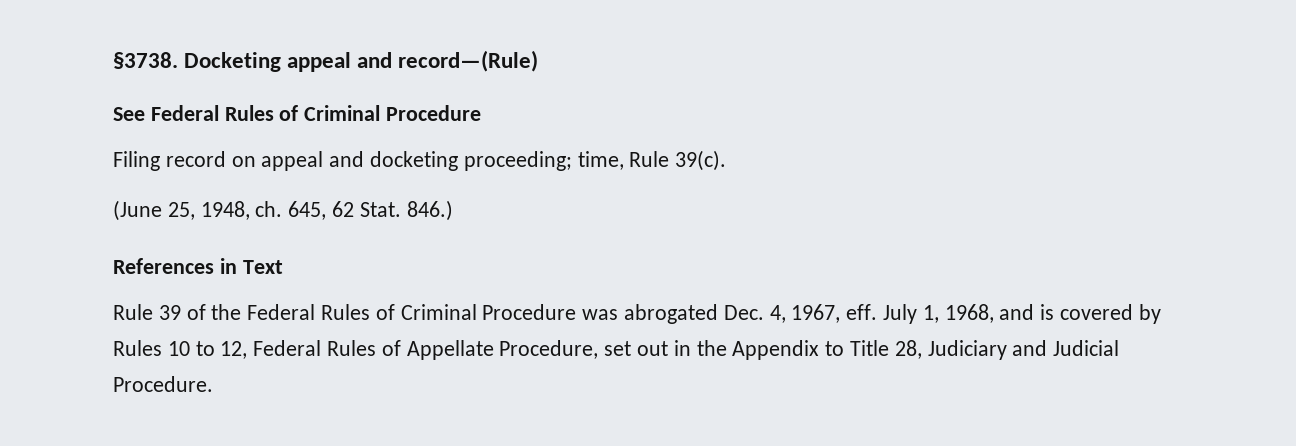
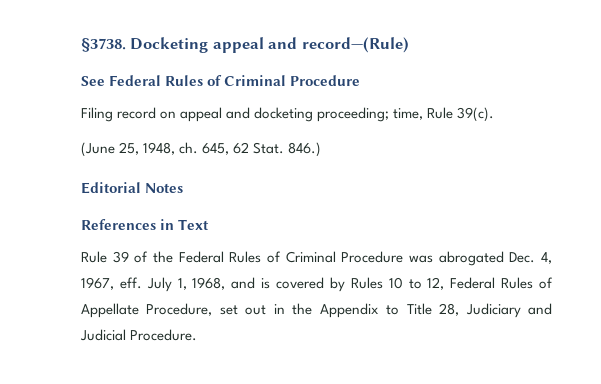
(453, 210) none -> [81,182,184,194] // Editorial Notes

